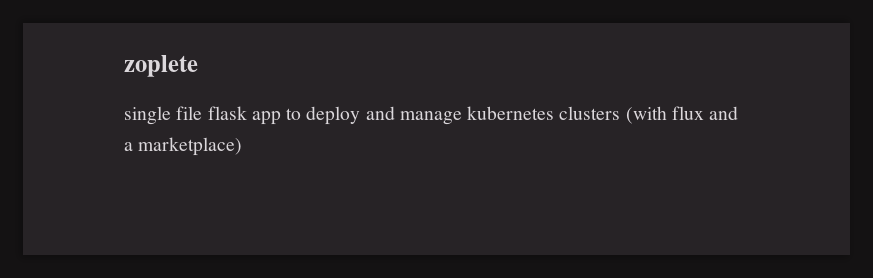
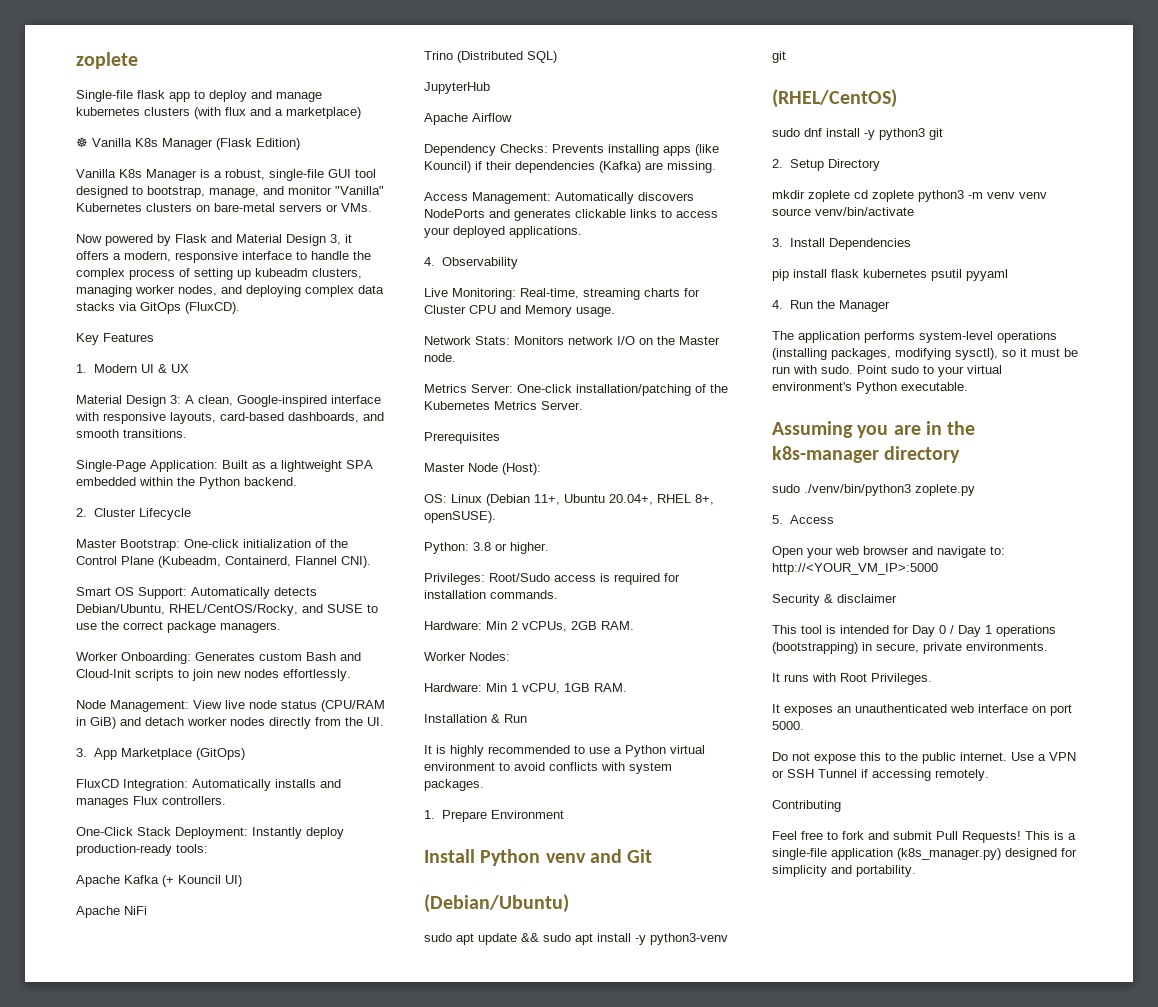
[124,106,203,125] single file -> [76,90,133,102] Single-file
(243, 146) none -> [76,137,300,150] [76,169,376,181] [76,186,384,198] [76,203,372,212] [76,234,352,246] [76,251,371,263] [76,268,362,280] [76,285,384,297] [76,302,240,314] [76,333,154,345] [76,364,189,373] [76,395,381,407] [75,412,384,424] [76,429,187,438] [76,460,373,472] [76,477,297,489] [76,508,191,520] [76,539,348,551] [76,556,371,568] [76,587,317,599] [76,604,378,616] [76,621,281,633] [76,652,361,664] [76,669,351,681] [76,700,385,712] [76,717,384,729] [76,748,245,760] [76,779,341,791] [76,796,226,808] [76,827,344,839] [76,844,208,856] [76,875,242,887] [76,906,147,918] [424,51,557,63] [424,82,490,94] [424,113,512,125] [424,144,719,156] [424,161,716,173] [424,192,694,204] [424,209,718,221] [424,226,582,238] [424,257,518,269] [424,288,700,300] [424,305,615,317] [424,336,720,345] [424,353,456,362] [424,384,728,396] [424,401,583,410] [424,432,500,444] [424,463,541,475] [424,494,714,506] [424,511,496,523] [424,542,549,554] [424,573,680,585] [424,590,558,599] [424,621,634,632] [424,652,510,661] [424,683,627,694] [424,714,527,723] [424,745,705,757] [424,762,672,774] [424,779,484,791] [424,810,564,822] [424,849,653,866] [424,894,569,913] [424,933,728,945] [772,51,786,63] [772,89,897,108] [772,128,943,140] [772,159,880,171] [772,190,1047,202] [772,207,914,216] [772,238,911,250] [772,269,1008,281] [772,300,890,312] [772,331,1057,343] [772,348,1078,360] [772,365,1002,377] [772,382,968,394] [772,421,976,438] [772,446,961,463] [772,484,975,496] [772,515,834,524] [772,546,1005,558] [772,563,938,575] [772,594,897,606] [772,625,1056,637] [772,642,1048,654] [772,673,932,685] [772,704,1072,716] [772,721,804,730] [772,752,1076,764] [772,769,989,781] [772,800,841,812] [772,831,1076,843] [772,848,1077,860] [772,865,916,877] // ☸ Vanilla K8s Manager (Flask Edition) // Vanilla K8s Manager is a robust, single-file GUI tool designed to bootstrap, manage, and monitor "Vanilla" Kubernetes clusters on bare-metal servers or VMs. // Now powered by Flask and Material Design 3, it offers a modern, responsive interface to handle the complex process of setting up kubeadm clusters, managing worker nodes, and deploying complex data stacks via GitOps (FluxCD). // Key Features // 1. Modern UI & UX // Material Design 3: A clean, Google-inspired interface with responsive layouts, card-based dashboards, and smooth transitions. // Single-Page Application: Built as a lightweight SPA embedded within the Python backend. // 2. Cluster Lifecycle // Master Bootstrap: One-click initialization of the Control Plane (Kubeadm, Containerd, Flannel CNI). // Smart OS Support: Automatically detects Debian/Ubuntu, RHEL/CentOS/Rocky, and SUSE to use the correct package managers. // Worker Onboarding: Generates custom Bash and Cloud-Init scripts to join new nodes effortlessly. // Node Management: View live node status (CPU/RAM in GiB) and detach worker nodes directly from the UI. // 3. App Marketplace (GitOps) // FluxCD Integration: Automatically installs and manages Flux controllers. // One-Click Stack Deployment: Instantly deploy production-ready tools: // Apache Kafka (+ Kouncil UI) // Apache NiFi // Trino (Distributed SQL) // JupyterHub // Apache Airflow // Dependency Checks: Prevents installing apps (like Kouncil) if their dependencies (Kafka) are missing. // Access Management: Automatically discovers NodePorts and generates clickable links to access your deployed applications. // 4. Observability // Live Monitoring: Real-time, streaming charts for Cluster CPU and Memory usage. // Network Stats: Monitors network I/O on the Master node. // Metrics Server: One-click installation/patching of the Kubernetes Metrics Server. // Prerequisites // Master Node (Host): // OS: Linux (Debian 11+, Ubuntu 20.04+, RHEL 8+, openSUSE). // Python: 3.8 or higher. // Privileges: Root/Sudo access is required for installation commands. // Hardware: Min 2 vCPUs, 2GB RAM. // Worker Nodes: // Hardware: Min 1 vCPU, 1GB RAM. // Installation & Run // It is highly recommended to use a Python virtual environment to avoid conflicts with system packages. // 1. Prepare Environment // Install Python venv and Git // (Debian/Ubuntu) // sudo apt update && sudo apt install -y python3-venv git // (RHEL/CentOS) // sudo dnf install -y python3 git // 2. Setup Directory // mkdir zoplete cd zoplete python3 -m venv venv source venv/bin/activate // 3. Install Dependencies // pip install flask kubernetes psutil pyyaml // 4. Run the Manager // The application performs system-level operations (installing packages, modifying sysctl), so it must be run with sudo. Point sudo to your virtual environment's Python executable. // Assuming you are in the k8s-manager directory // sudo ./venv/bin/python3 zoplete.py // 5. Access // Open your web browser and navigate to: http://<YOUR_VM_IP>:5000 // Security & disclaimer // This tool is intended for Day 0 / Day 1 operations (bootstrapping) in secure, private environments. // It runs with Root Privileges. // It exposes an unauthenticated web interface on port 5000. // Do not expose this to the public internet. Use a VPN or SSH Tunnel if accessing remotely. // Contributing // Feel free to fork and submit Pull Requests! This is a single-file application (k8s_manager.py) designed for simplicity and portability.

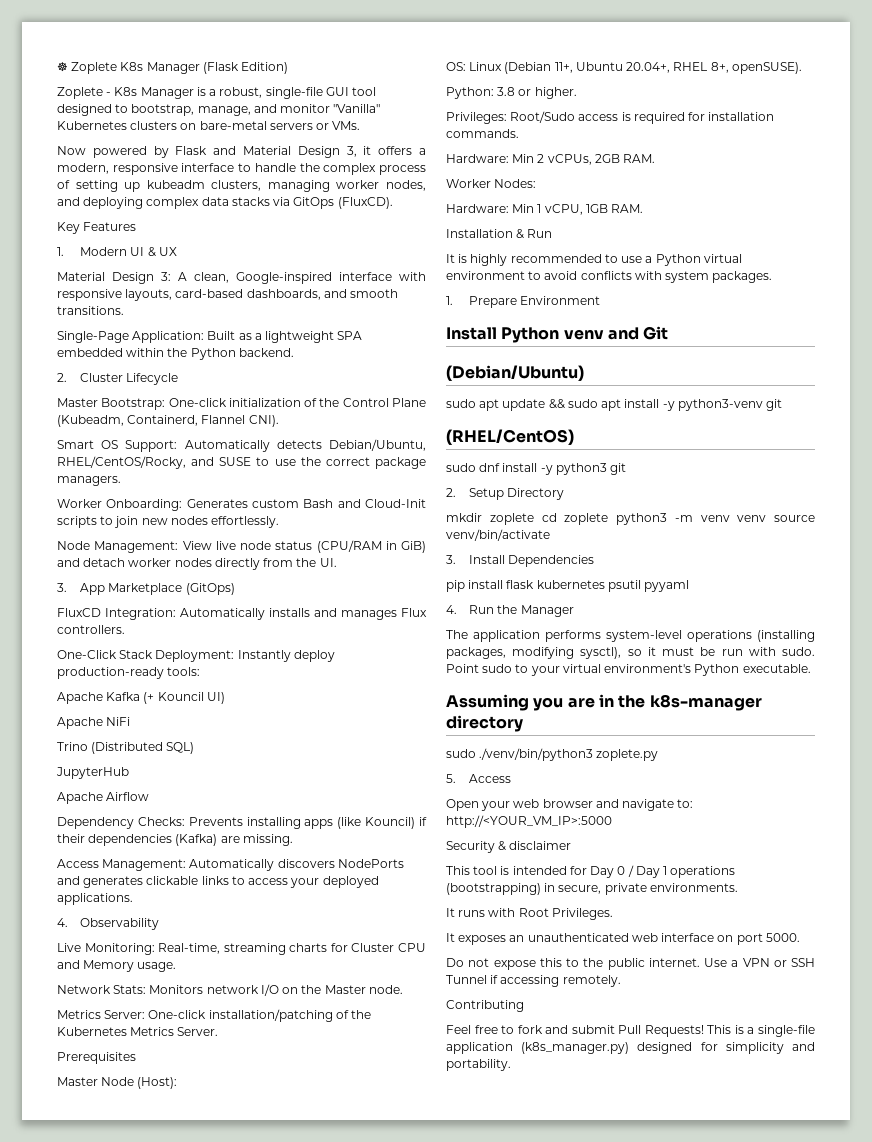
[76,52,138,69] [76,90,322,102] [76,107,361,119] [76,137,132,148] zoplete // Single-file flask app to deploy and manage kubernetes clusters (with flux and a marketplace) // ☸ Vanilla -> [57,62,118,74] ☸ Zoplete
[76,169,116,178] Vanilla -> [57,87,112,99] Zoplete -

